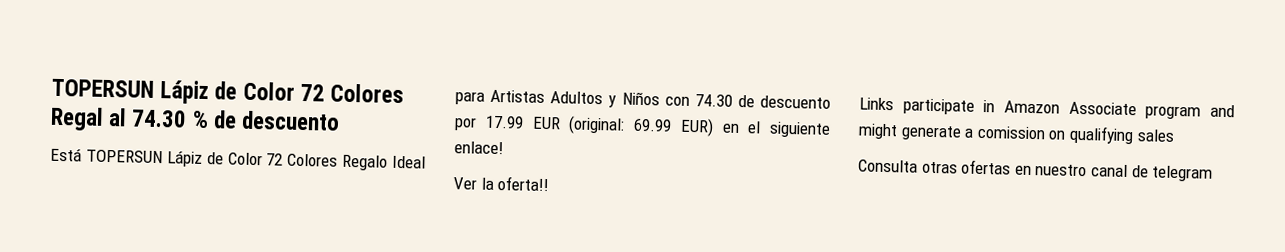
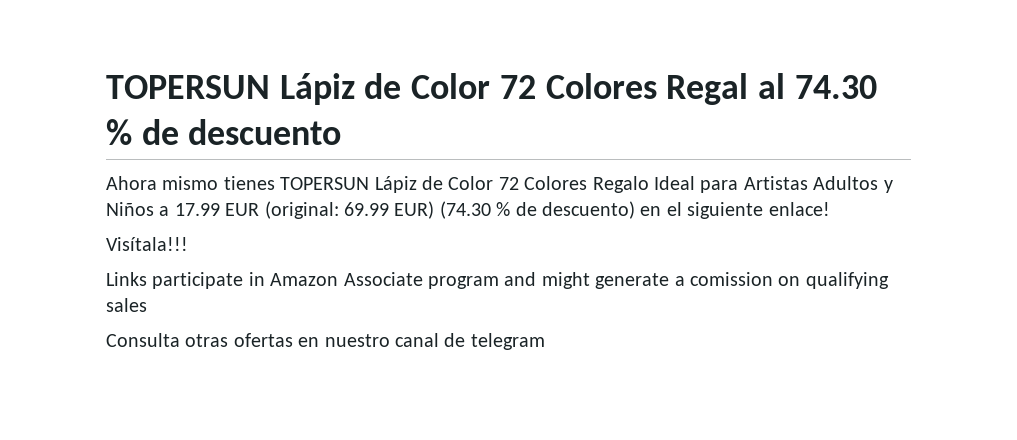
[50,147,82,162] Está -> [106,176,275,190] Ahora mismo tienes
[664,94,831,109] [454,117,477,131] con 74.30 de descuento por -> [159,206,170,216] a
(714, 127) none -> [439,201,635,219] (74.30 % de descuento)
[453,176,550,192] Ver la oferta!! -> [106,237,188,251] Visítala!!!

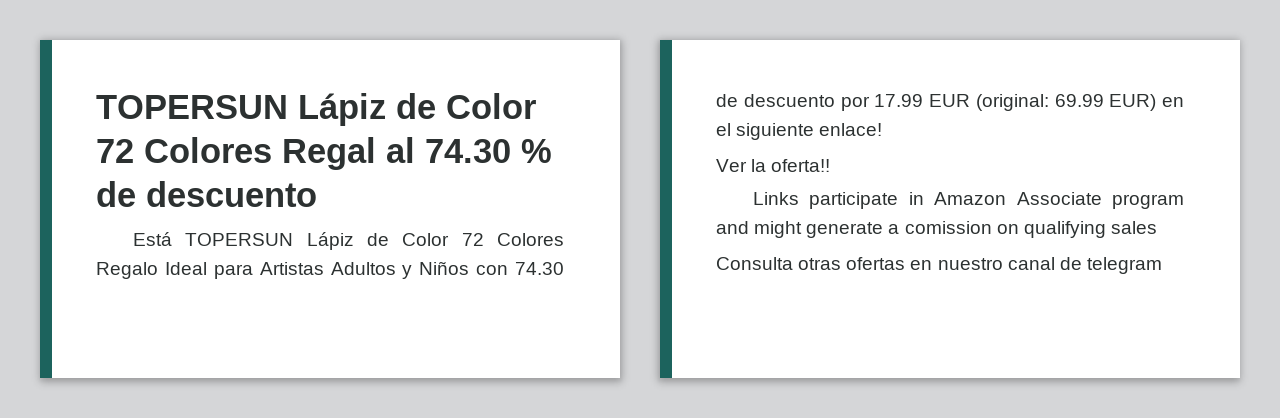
[106,176,275,190] Ahora mismo tienes -> [133,232,173,246] Está
[159,206,170,216] a -> [476,262,564,275] [716,94,870,111] con 74.30 de descuento por
[439,201,635,219] (74.30 % de descuento) -> (1157, 102) none
[106,237,188,251] Visítala!!! -> [716,159,831,172] Ver la oferta!!

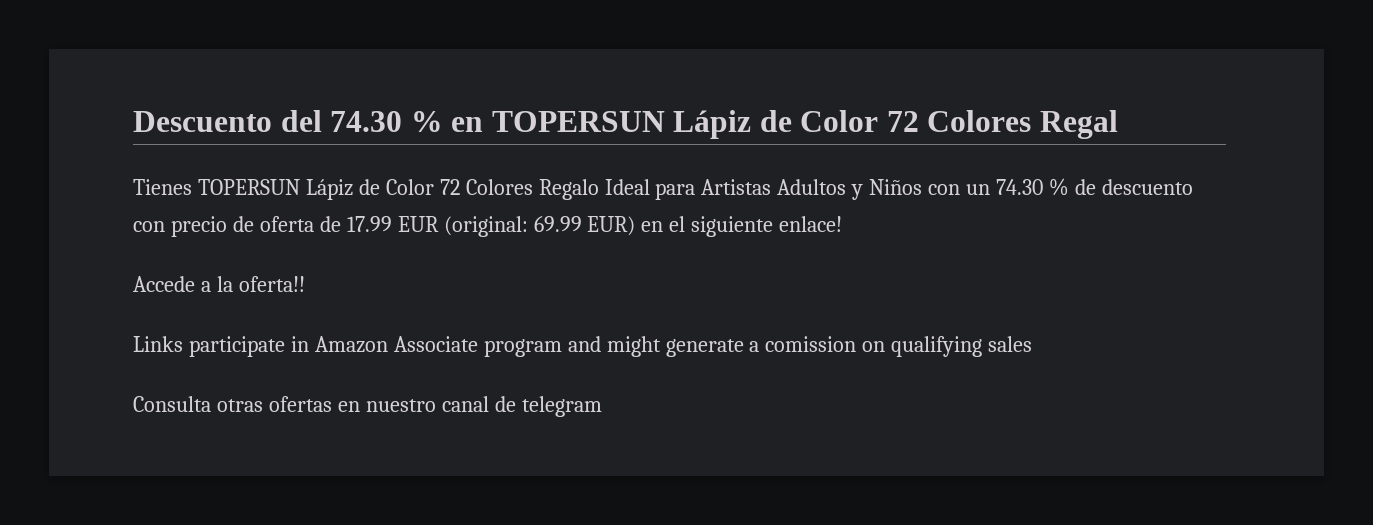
(96, 107) none -> [133,110,484,132] Descuento del 74.30 % en
[386,137,552,163] [96,181,317,207] [133,232,173,246] al 74.30 % de descuento // Está -> [133,179,192,195] // Tienes
[515,262,564,275] [716,94,870,111] 74.30 de descuento por -> [966,178,1193,196] [133,216,341,237] un 74.30 % de descuento con precio de oferta de
[716,159,747,172] Ver -> [133,276,211,292] Accede a

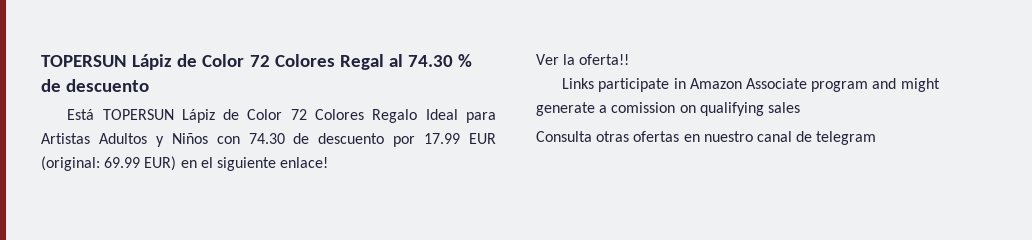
[133,110,484,132] Descuento del 74.30 % en -> (41, 61) none
[133,179,192,195] // Tienes -> [388,54,473,67] [41,79,150,92] [67,109,95,120] al 74.30 % de descuento // Está
[966,178,1193,196] [133,216,341,237] un 74.30 % de descuento con precio de oferta de -> [248,133,416,147] 74.30 de descuento por
[133,276,211,292] Accede a -> [536,54,559,65] Ver

